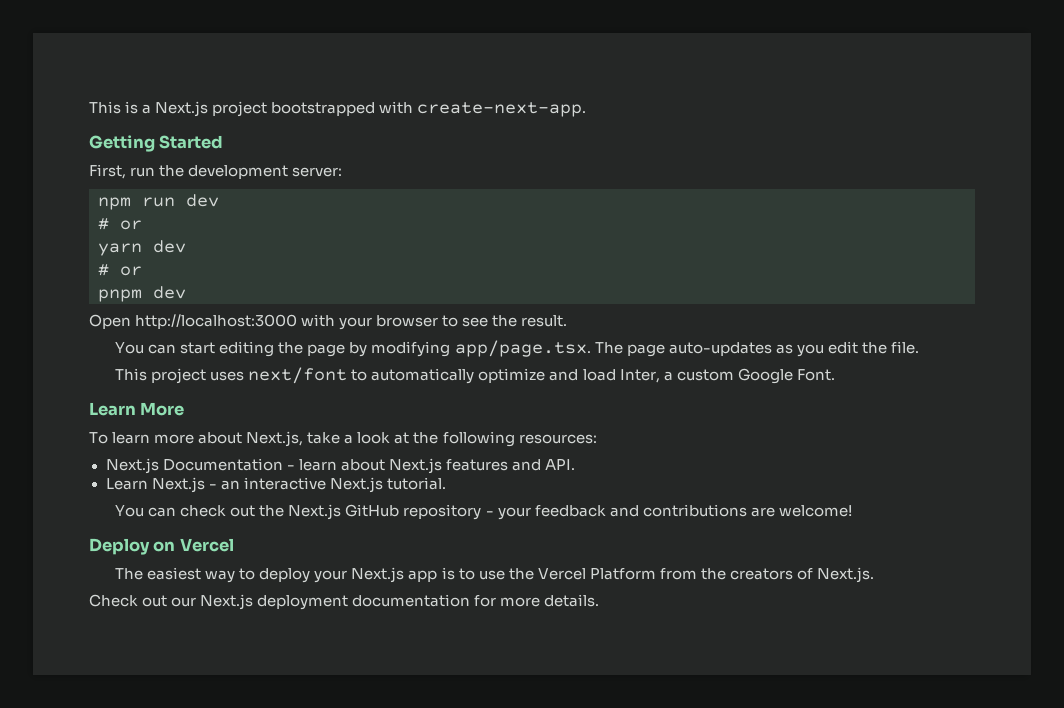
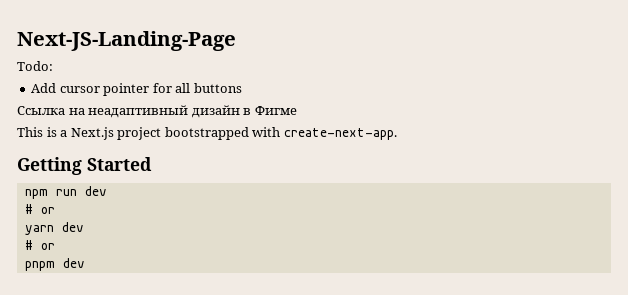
(89, 107) none -> [17,31,236,51] [17,61,53,71] [31,83,242,96] [17,105,297,118] Next-JS-Landing-Page // Todo: // Add cursor pointer for all buttons // Ссылка на неадаптивный дизайн в Фигме //
[89,164,343,179] // First, run the development server: -> (152, 164) none
[89,314,568,330] [115,340,919,357] [115,367,835,384] [89,402,185,416] [89,431,597,447] [105,458,575,474] [105,477,446,493] [115,504,852,520] [89,538,234,555] [115,567,875,583] [89,594,600,610] // Open http://localhost:3000 with your browser to see the result. // You can start editing the page by modifying app/page.tsx. The page auto-updates as you edit the file. // This project uses next/font to automatically optimize and load Inter, a custom Google Font. // Learn More // To learn more about Next.js, take a look at the following resources: // Next.js Documentation - learn about Next.js features and API. // Learn Next.js - an interactive Next.js tutorial. // You can check out the Next.js GitHub repository - your feedback and contributions are welcome! // Deploy on Vercel // The easiest way to deploy your Next.js app is to use the Vercel Platform from the creators of Next.js. // Check out our Next.js deployment documentation for more details. -> (85, 263) none

